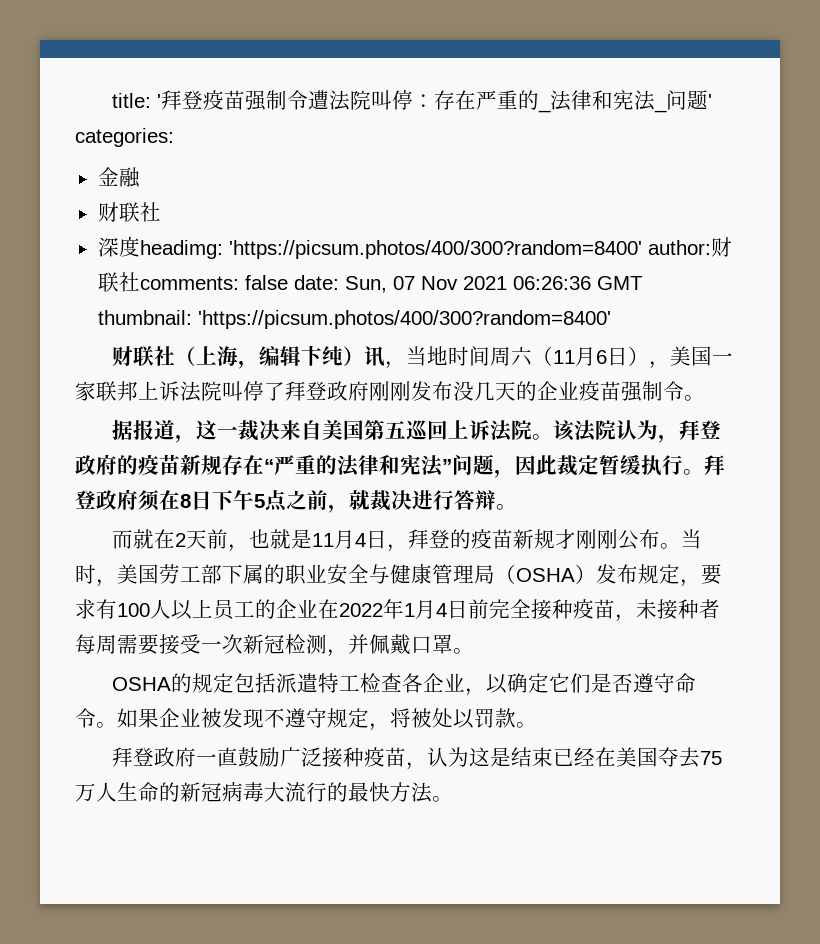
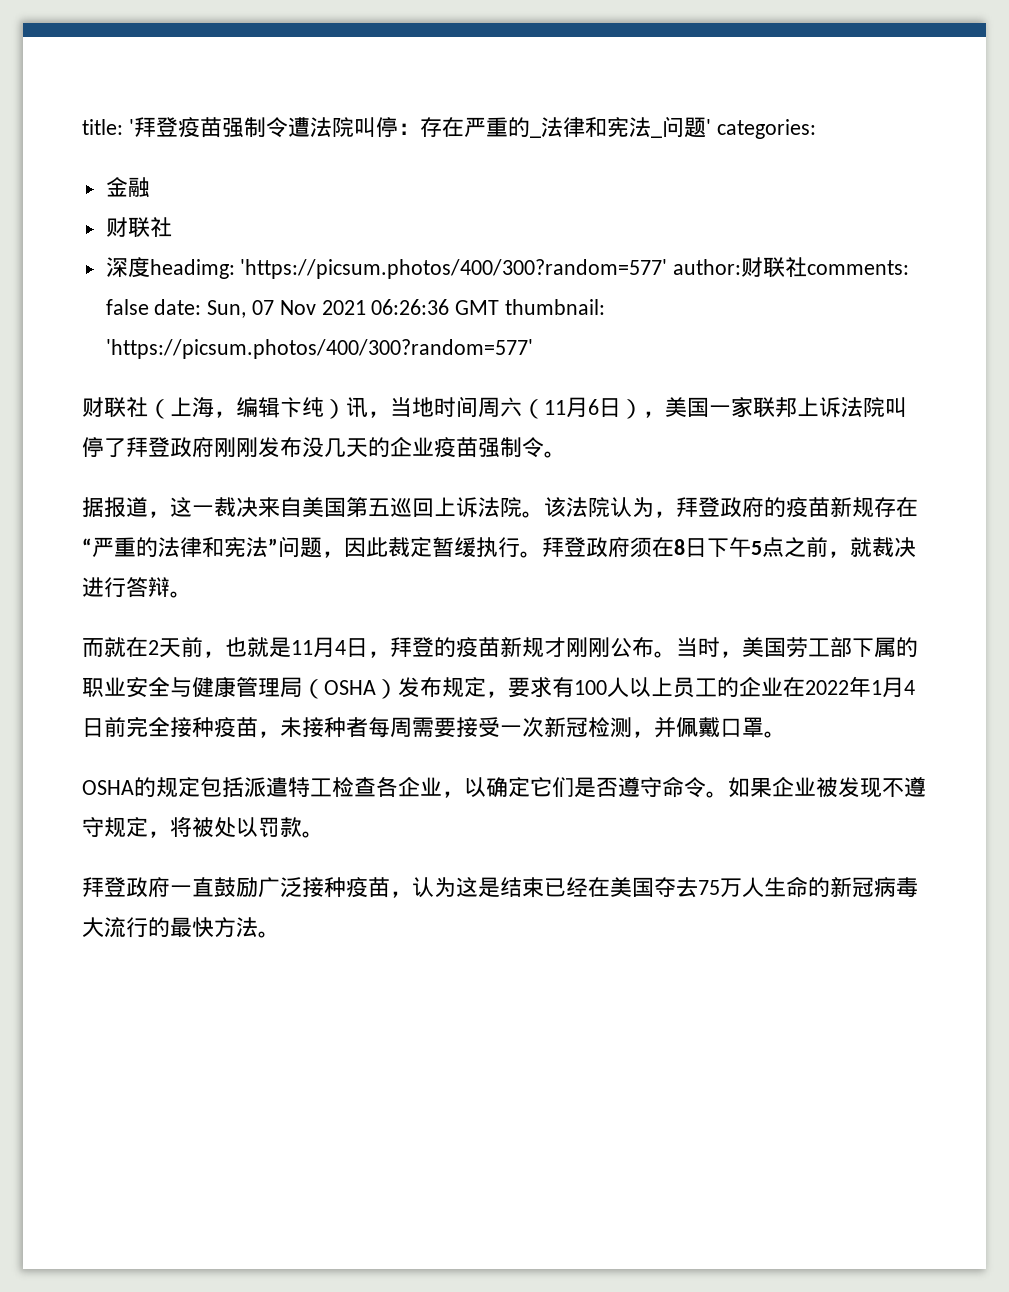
[228,240,642,259] 'https://picsum.photos/400/300?random=8400' -> [240,259,668,279] 'https://picsum.photos/400/300?random=577'
[197,310,611,329] 'https://picsum.photos/400/300?random=8400' -> [105,339,533,359] 'https://picsum.photos/400/300?random=577'

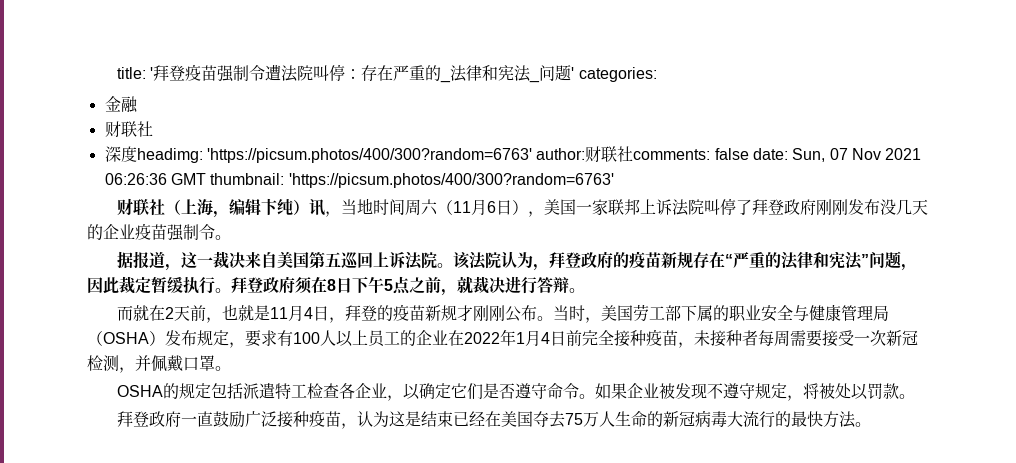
[240,259,668,279] 'https://picsum.photos/400/300?random=577' -> [206,148,532,163] 'https://picsum.photos/400/300?random=6763'
[105,339,533,359] 'https://picsum.photos/400/300?random=577' -> [288,173,614,188] 'https://picsum.photos/400/300?random=6763'

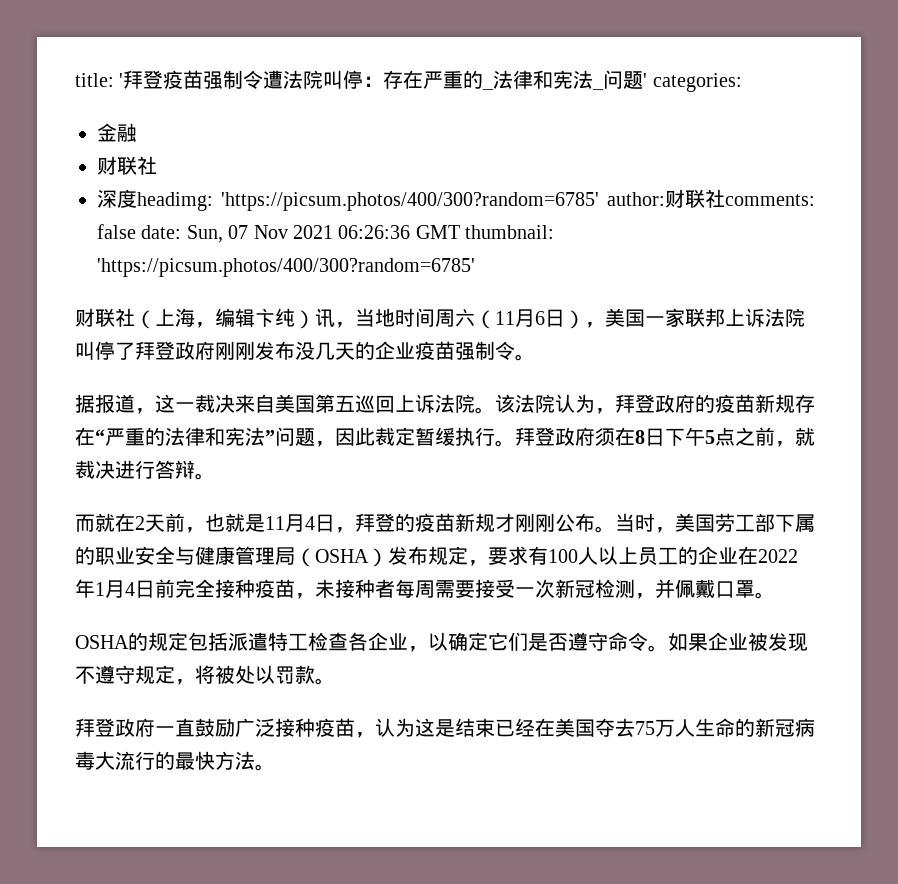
[206,148,532,163] 'https://picsum.photos/400/300?random=6763' -> [221,192,599,211] 'https://picsum.photos/400/300?random=6785'
[288,173,614,188] 'https://picsum.photos/400/300?random=6763' -> [97,258,475,277] 'https://picsum.photos/400/300?random=6785'

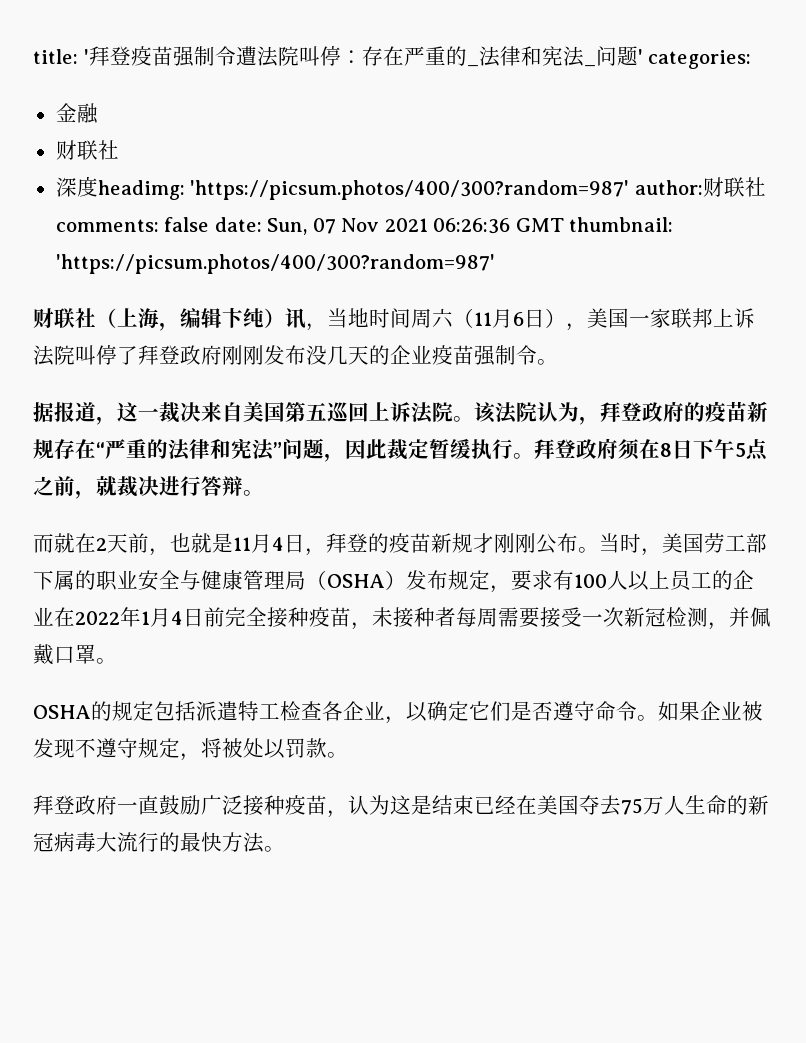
[221,192,599,211] 'https://picsum.photos/400/300?random=6785' -> [190,180,630,200] 'https://picsum.photos/400/300?random=987'
[97,258,475,277] 'https://picsum.photos/400/300?random=6785' -> [55,254,495,274] 'https://picsum.photos/400/300?random=987'

